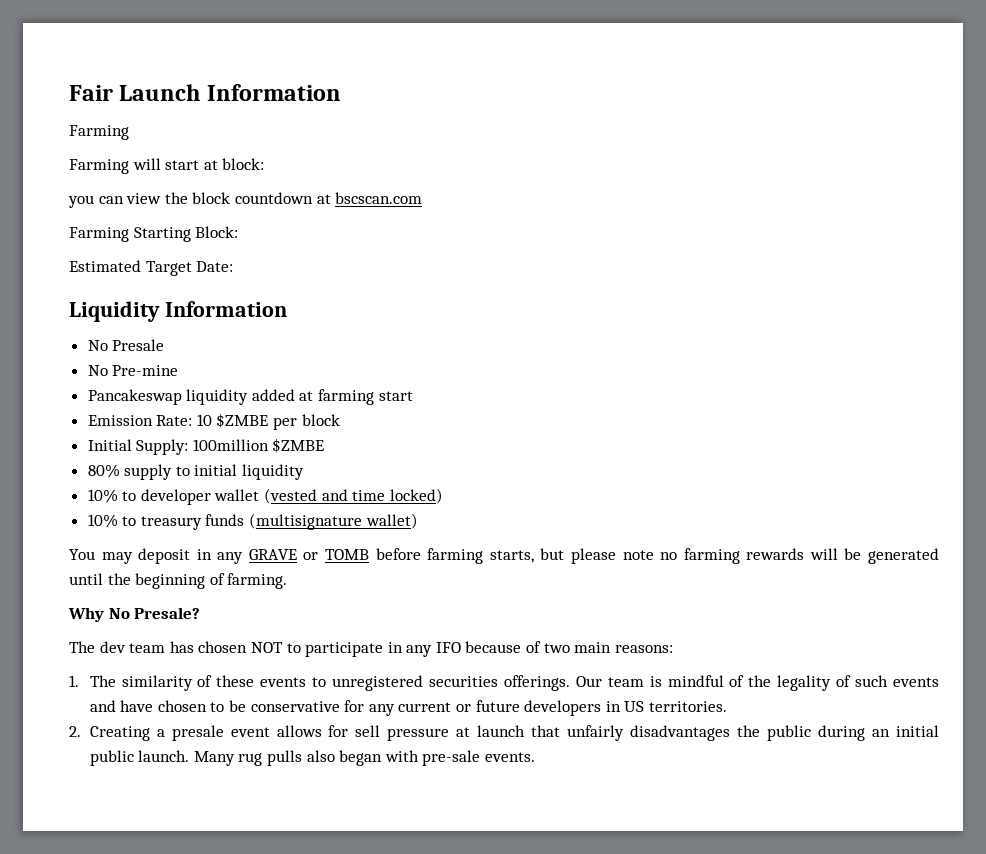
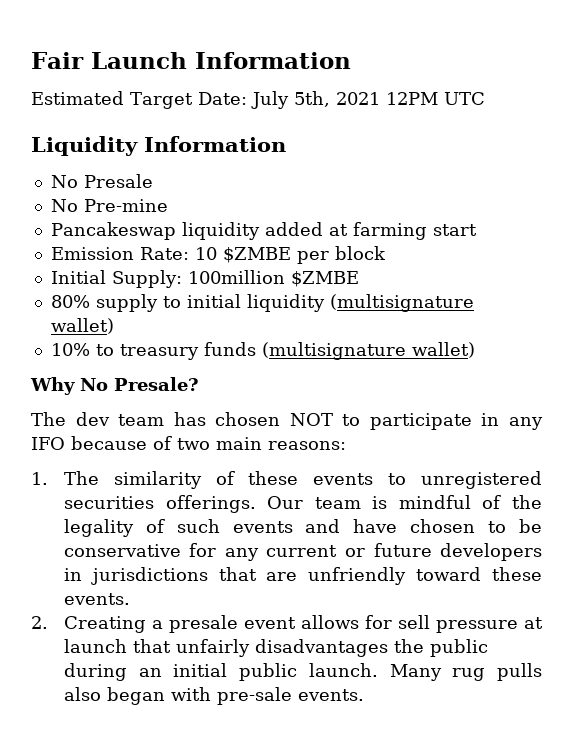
[69,125,129,140] [69,158,265,174] [68,192,423,208] [69,226,239,242] [69,260,234,276] Farming // Farming will start at block: // you can view the block countdown at bscscan.com // Farming Starting Block: // Estimated Target Date: -> [31,91,485,109] Estimated Target Date: July 5th, 2021 12PM UTC
[87,488,443,505] // 10% to developer wallet (vested and time locked) -> [329,294,474,312] [50,318,114,334] (multisignature wallet)
[69,548,939,564] [69,573,288,589] // You may deposit in any GRAVE or TOMB before farming starts, but please note no farming rewards will be generated until the beginning of farming. -> (475, 350) none
[624,701,727,712] US territories. -> [90,567,542,585] [63,593,130,605] jurisdictions that are unfriendly toward these events.

